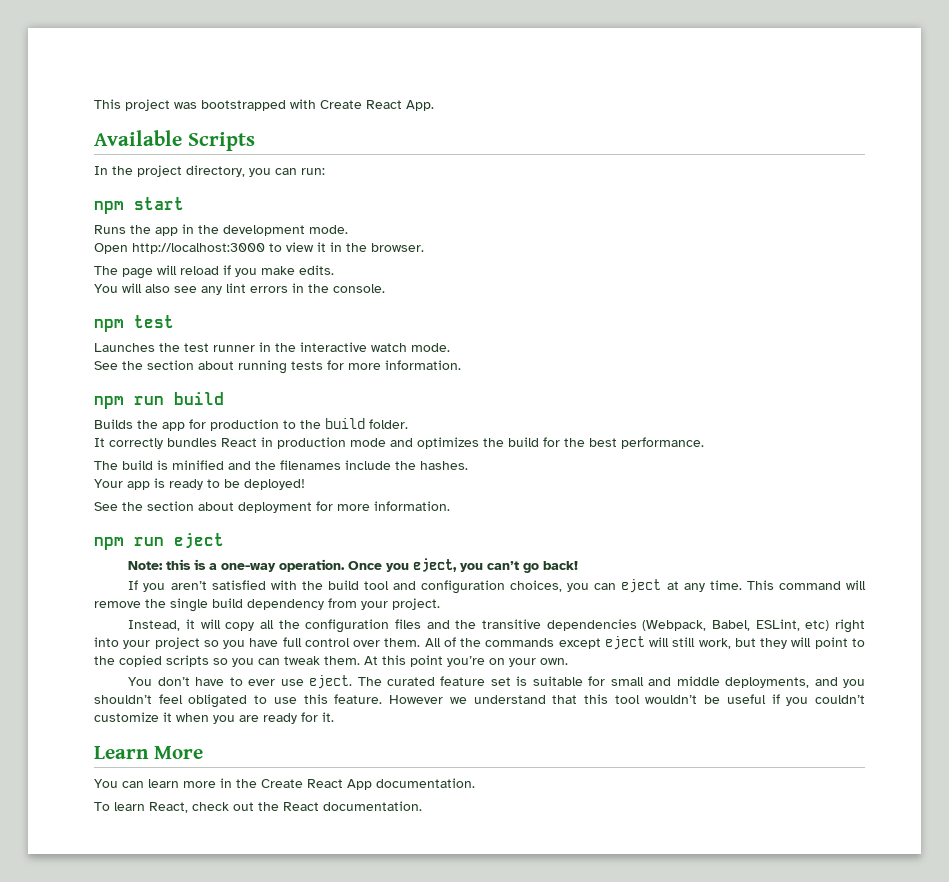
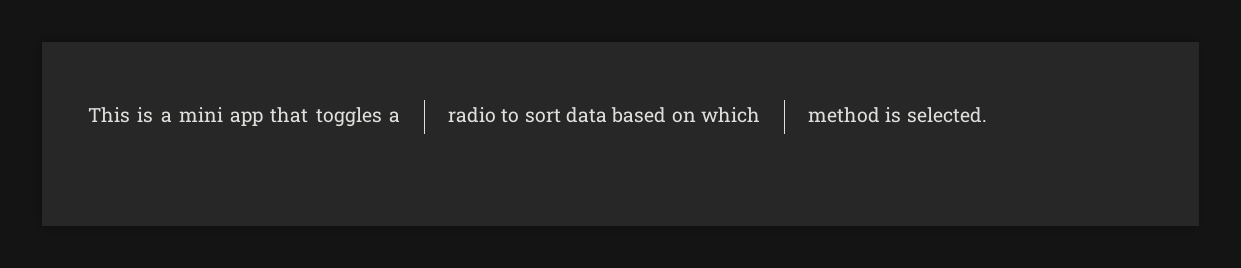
[94,99,434,111] [94,130,255,151] [94,165,325,177] [94,197,184,214] [94,224,348,236] [94,242,424,254] [94,265,334,279] [94,283,385,295] [94,315,174,332] [94,342,450,352] [94,360,461,374] [94,392,224,409] [94,418,408,431] [94,437,704,449] [94,460,468,470] [94,478,305,490] [94,501,450,513] [94,533,224,550] [128,558,579,573] [128,579,866,594] [94,598,440,612] [128,619,866,633] [94,636,865,650] [94,655,568,667] [128,675,866,689] [94,694,865,708] [94,712,334,724] [94,746,203,759] [94,778,475,790] [94,801,422,813] This project was bootstrapped with Create React App. // Available Scripts // In the project directory, you can run: // npm start // Runs the app in the development mode. // Open http://localhost:3000 to view it in the browser. // The page will reload if you make edits. // You will also see any lint errors in the console. // npm test // Launches the test runner in the interactive watch mode. // See the section about running tests for more information. // npm run build // Builds the app for production to the build folder. // It correctly bundles React in production mode and optimizes the build for the best performance. // The build is minified and the filenames include the hashes. // Your app is ready to be deployed! // See the section about deployment for more information. // npm run eject // Note: this is a one-way operation. Once you eject, you can’t go back! // If you aren’t satisfied with the build tool and configuration choices, you can eject at any time. This command will remove the single build dependency from your project. // Instead, it will copy all the configuration files and the transitive dependencies (Webpack, Babel, ESLint, etc) right into your project so you have full control over them. All of the commands except eject will still work, but they will point to the copied scripts so you can tweak them. At this point you’re on your own. // You don’t have to ever use eject. The curated feature set is suitable for small and middle deployments, and you shouldn’t feel obligated to use this feature. However we understand that this tool wouldn’t be useful if you couldn’t customize it when you are ready for it. // Learn More // You can learn more in the Create React App documentation. // To learn React, check out the React documentation. -> [88,107,987,127] This is a mini app that toggles a radio to sort data based on which method is selected.

